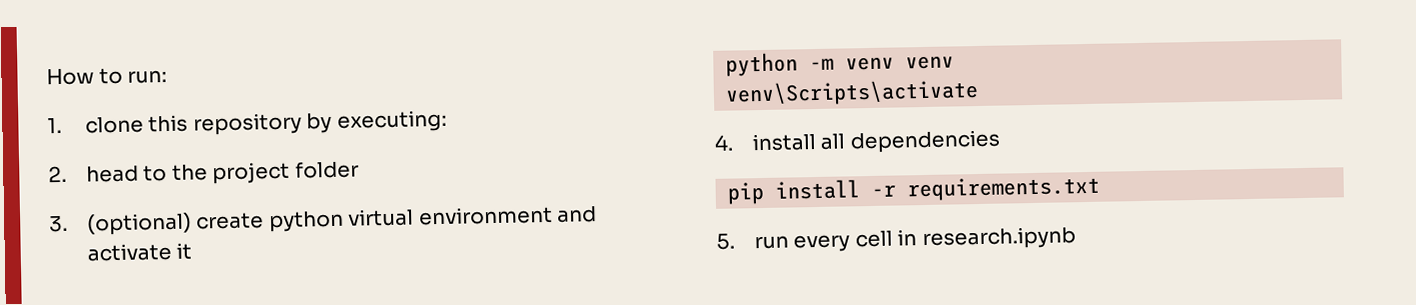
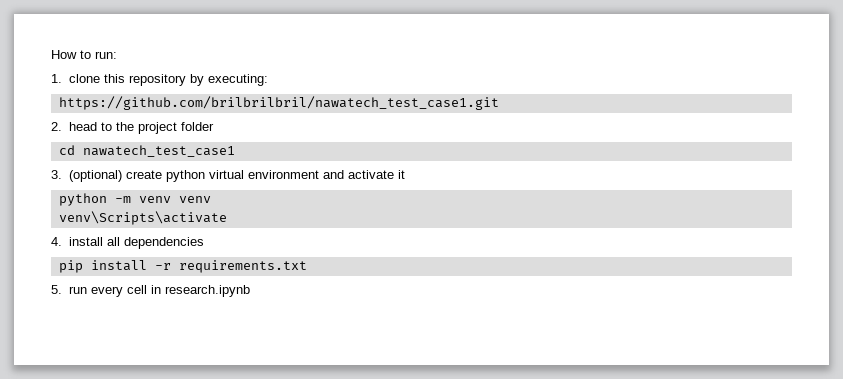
(447, 121) none -> [58,96,499,110] // https://github.com/brilbrilbril/nawatech_test_case1.git
(359, 169) none -> [58,145,235,157] // cd nawatech_test_case1

